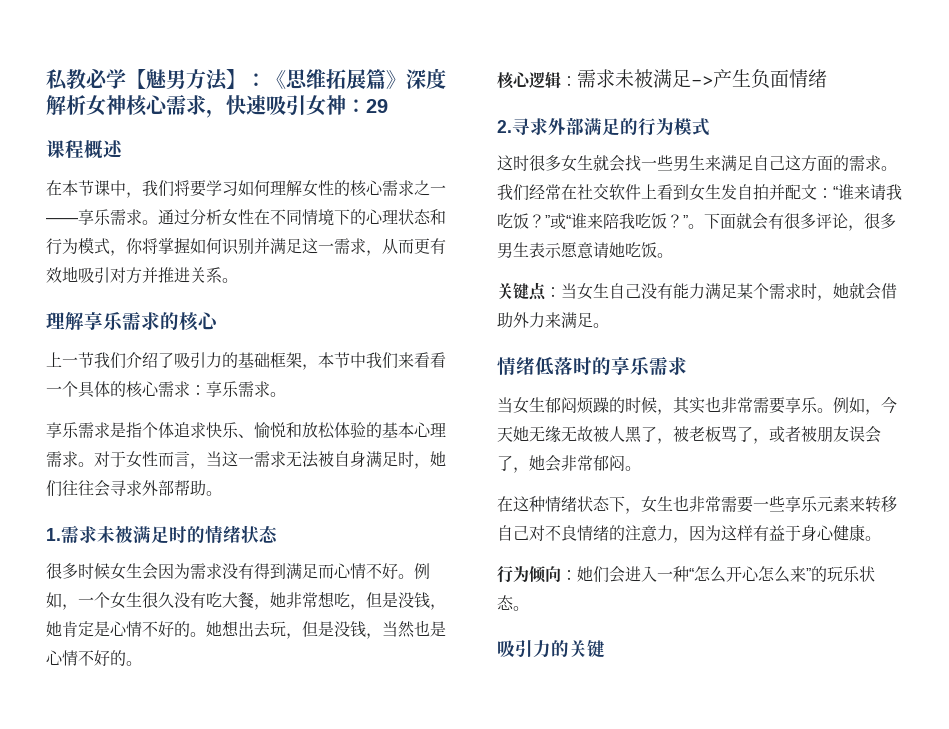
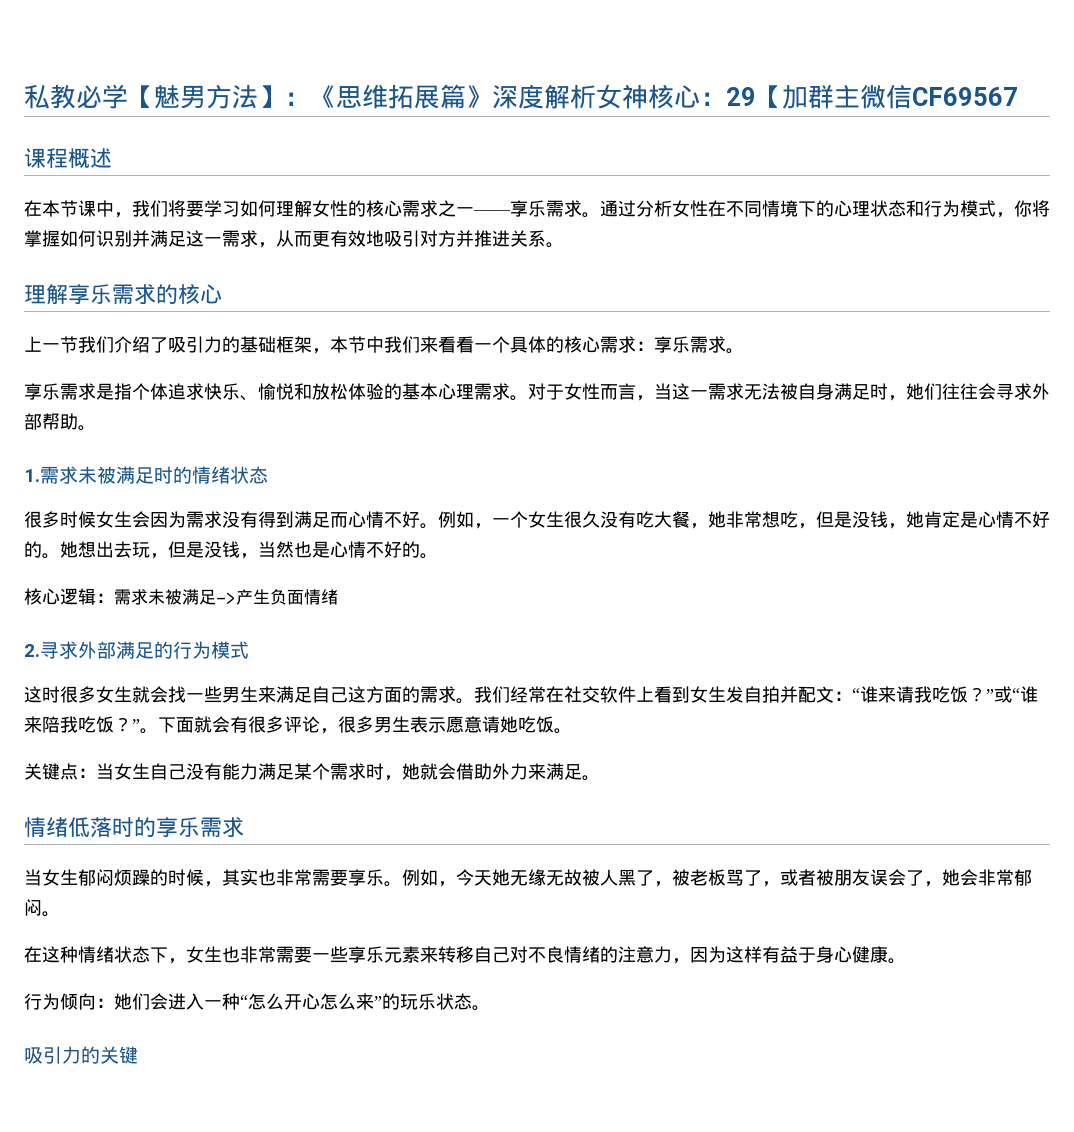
[166,94,388,118] 需求，快速吸引女神：29 -> [700,84,1018,109] ：29【加群主微信CF69567

